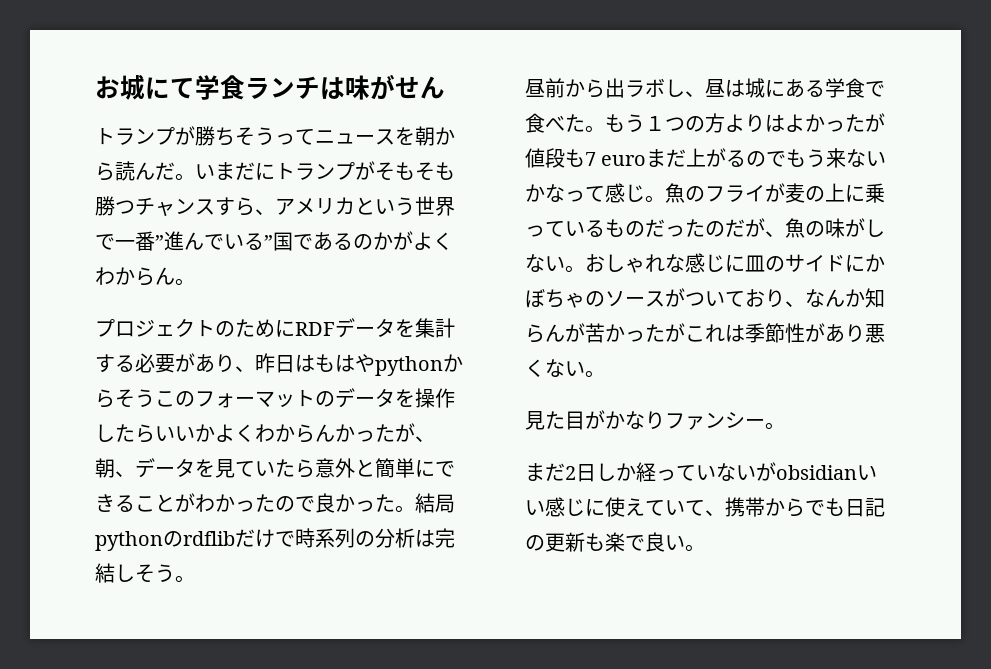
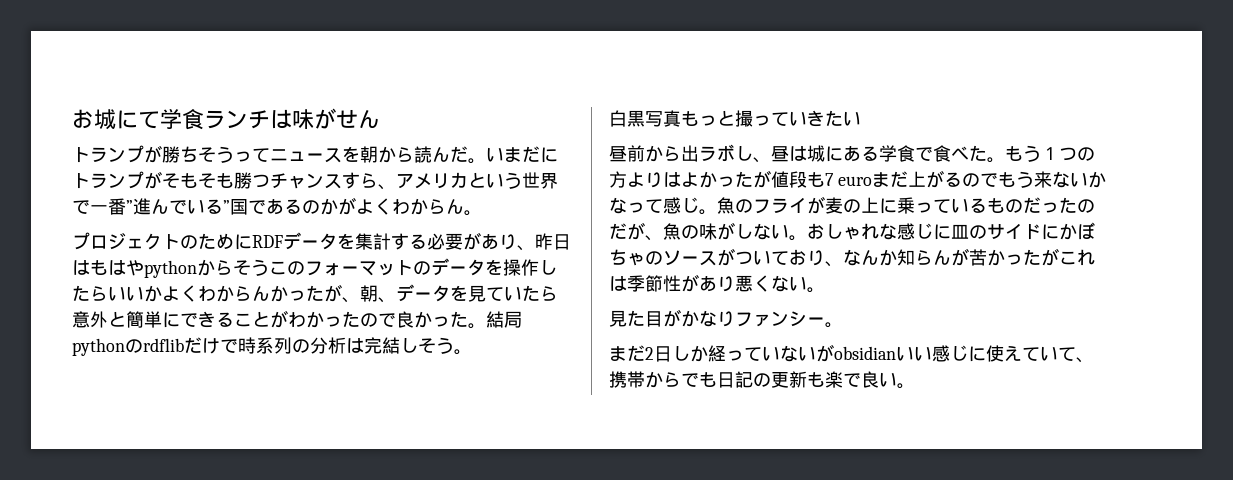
(195, 579) none -> [609,110,861,127] // 白黒写真もっと撮っていきたい

